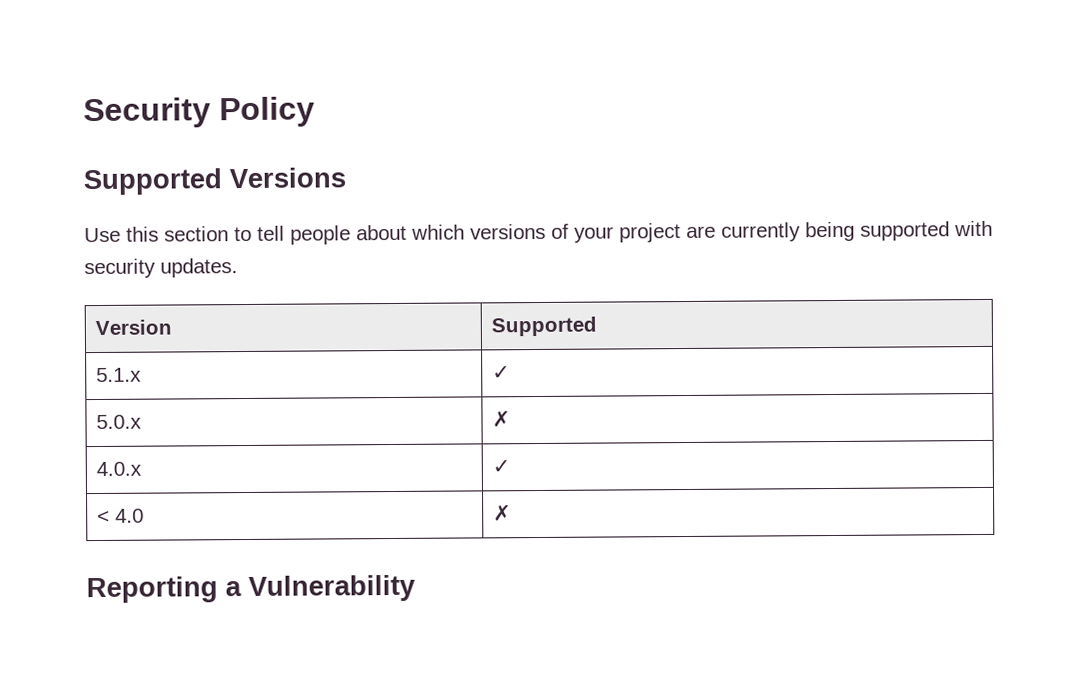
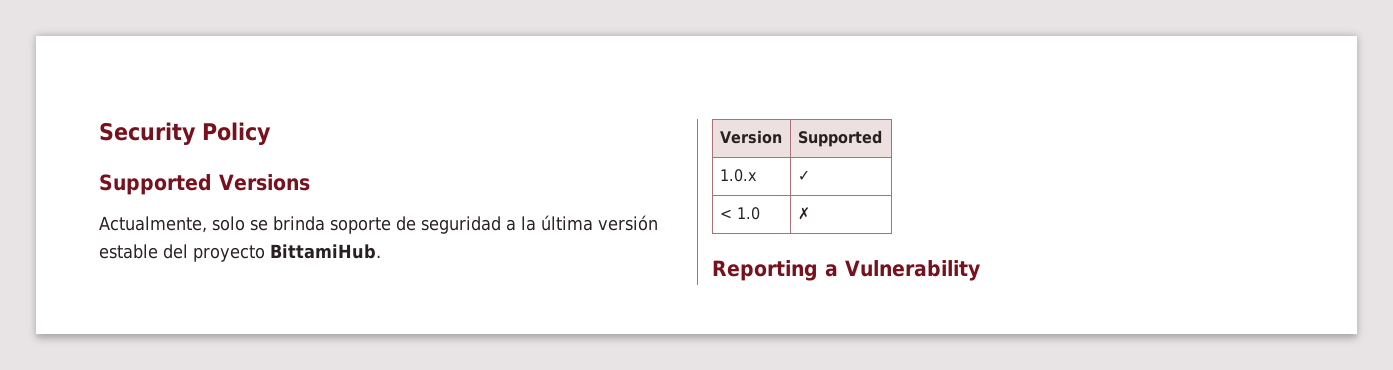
[84,220,993,245] [84,258,238,279] [95,319,173,336] [491,316,598,337] [96,367,143,383] [492,365,512,380] [96,414,143,430] [492,410,512,428] [96,461,143,477] Use this section to tell people about which versions of your project are currently being supported with security updates. // Version | Supported // 5.1.x | ✓ // 5.0.x | ✗ // 4.0.x -> [99,215,658,234] [99,244,381,262] [719,130,782,144] [797,130,882,147] [719,169,757,182] Actualmente, solo se brinda soporte de seguridad a la última versión estable del proyecto BittamiHub. // Version | Supported // 1.0.x
[115,508,145,523] 4.0 -> [736,207,760,220] 1.0

